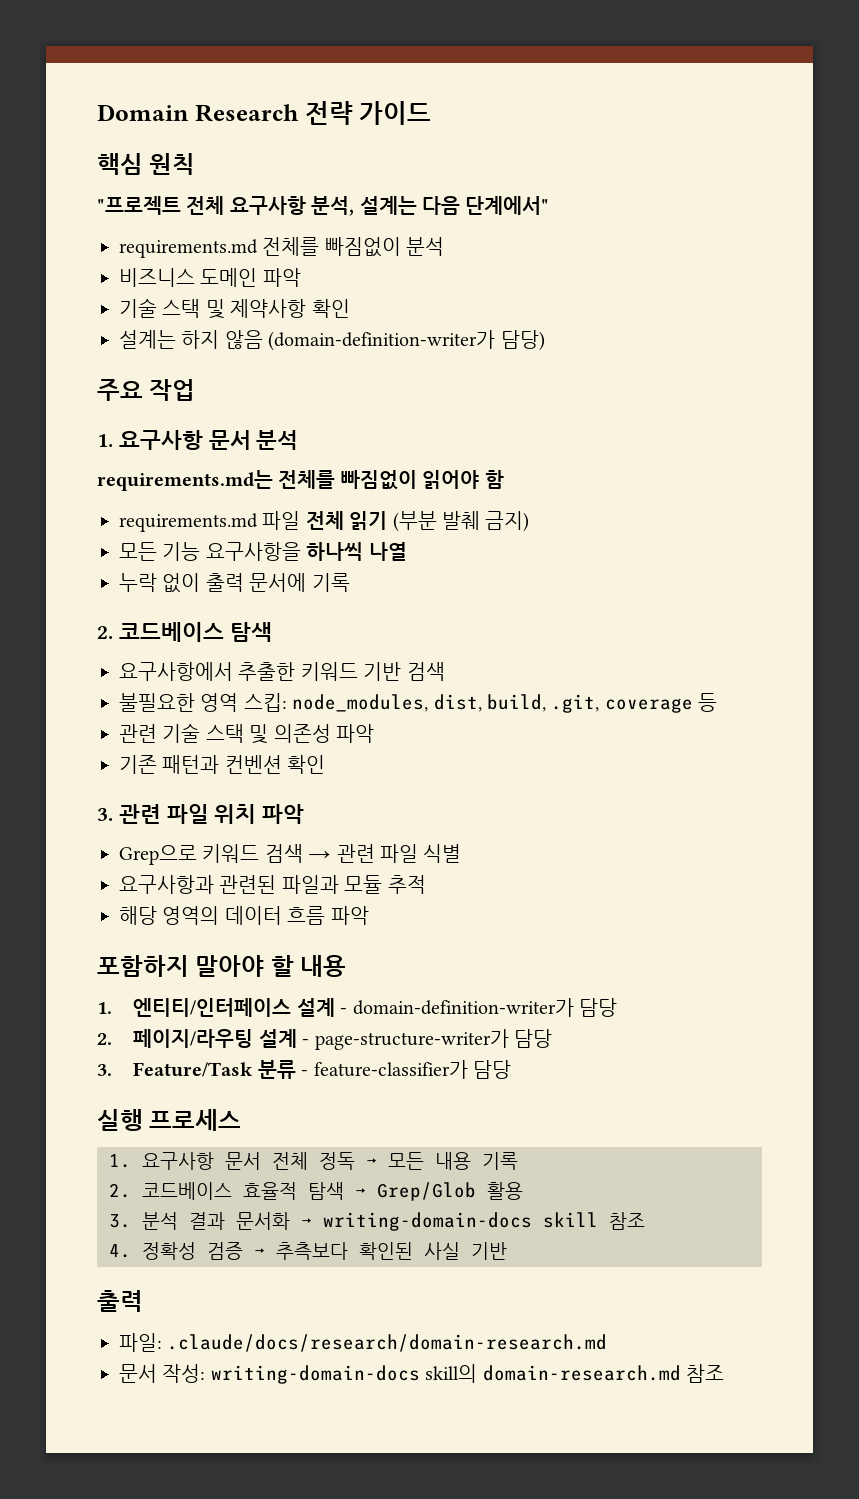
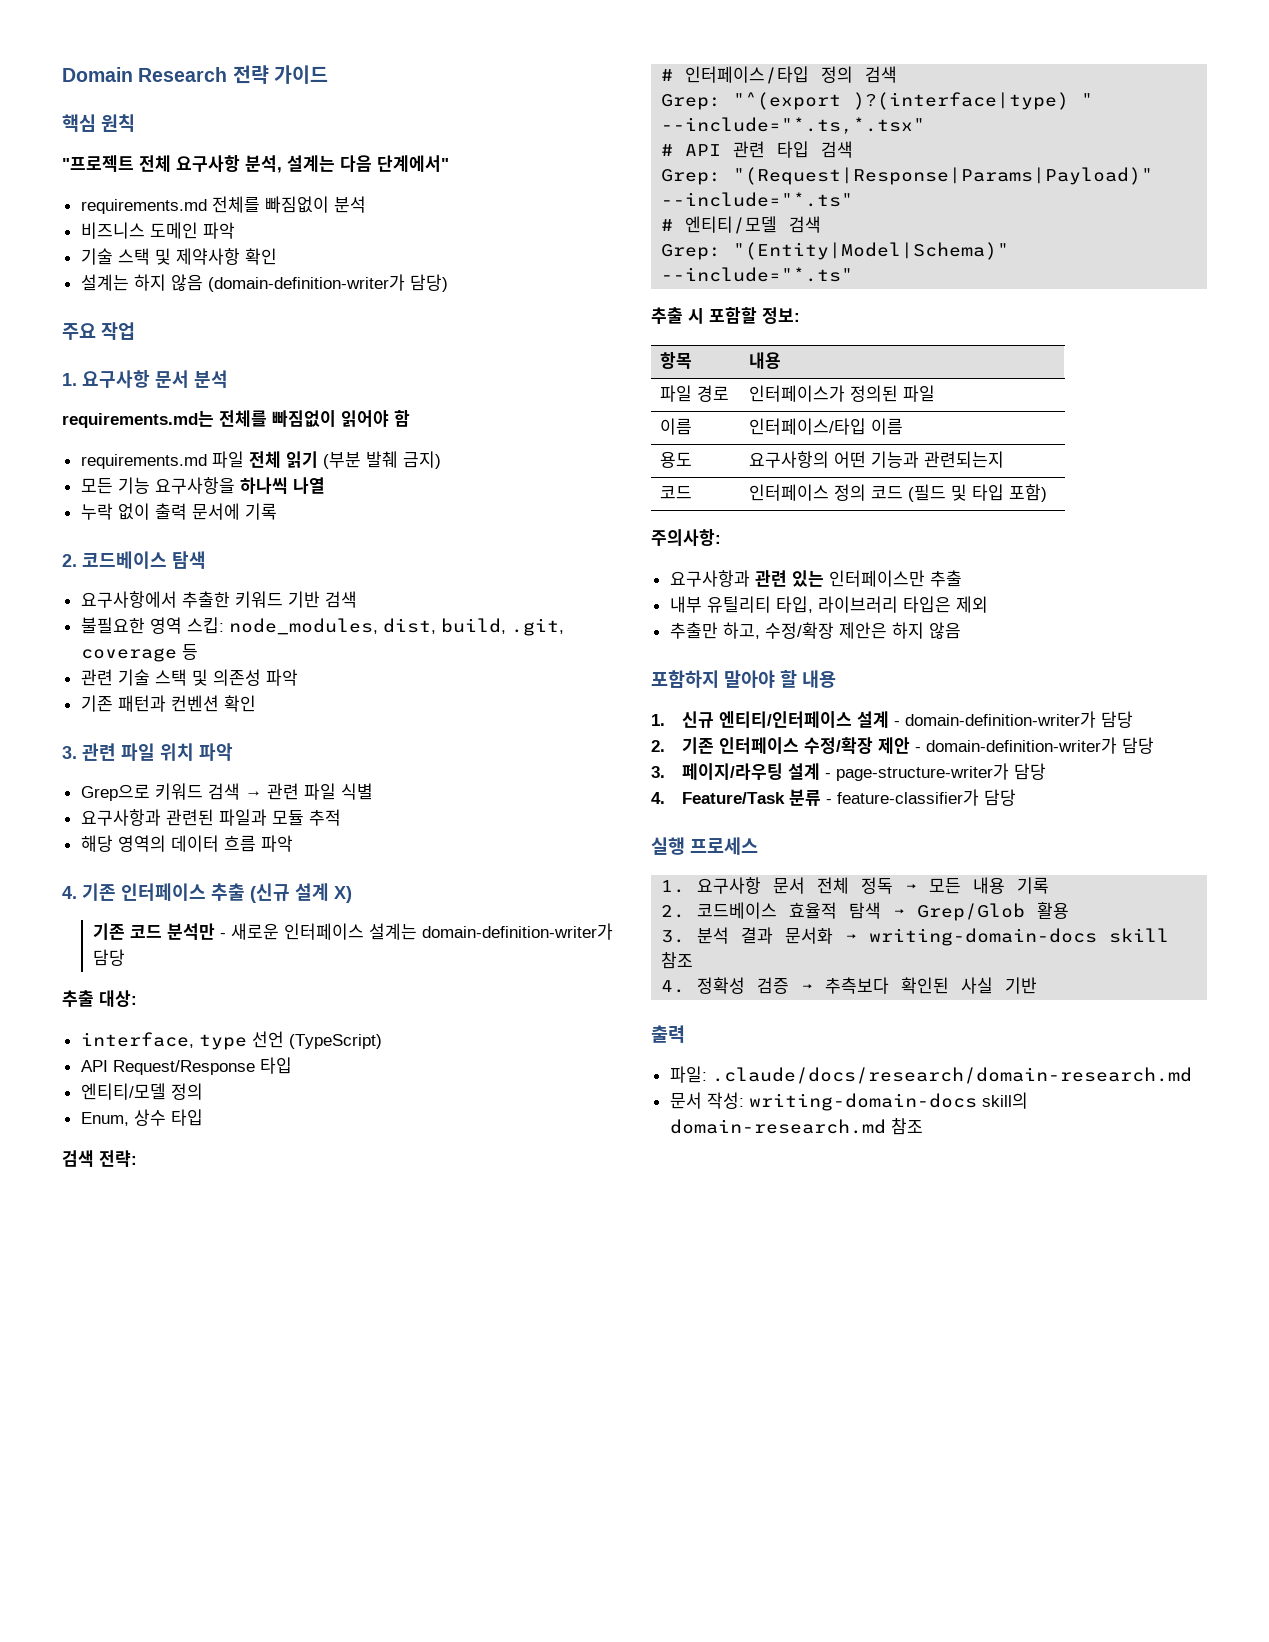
(369, 915) none -> [62,883,352,903] [92,923,613,940] [92,949,125,966] [62,990,137,1007] [80,1031,382,1050] [80,1057,292,1075] [80,1083,203,1100] [80,1109,203,1126] [62,1150,137,1167] [661,66,898,84] [661,92,1094,110] [661,117,926,134] [661,141,854,158] [661,167,1154,185] [661,192,854,207] [661,216,822,234] [661,242,1010,260] [661,267,854,282] [651,307,800,324] [660,352,693,369] [749,352,782,369] [660,385,730,402] [749,385,936,402] [660,418,693,435] [749,418,904,435] [660,451,693,468] [749,451,1005,468] [660,486,693,499] [749,484,1048,502] [651,529,721,546] [669,570,962,587] [669,596,988,613] [669,622,961,639] // 4. 기존 인터페이스 추출 (신규 설계 X) // 기존 코드 분석만 - 새로운 인터페이스 설계는 domain-definition-writer가 담당 // 추출 대상: // interface, type 선언 (TypeScript) // API Request/Response 타입 // 엔티티/모델 정의 // Enum, 상수 타입 // 검색 전략: // # 인터페이스/타입 정의 검색 // Grep: "^(export )?(interface|type) " --include="*.ts,*.tsx" // # API 관련 타입 검색 // Grep: "(Request|Response|Params|Payload)" --include="*.ts" // # 엔티티/모델 검색 // Grep: "(Entity|Model|Schema)" --include="*.ts" // 추출 시 포함할 정보: // 항목 | 내용 // 파일 경로 | 인터페이스가 정의된 파일 // 이름 | 인터페이스/타입 이름 // 용도 | 요구사항의 어떤 기능과 관련되는지 // 코드 | 인터페이스 정의 코드 (필드 및 타입 포함) // 주의사항: // 요구사항과 관련 있는 인터페이스만 추출 // 내부 유틸리티 타입, 라이브러리 타입은 제외 // 추출만 하고, 수정/확장 제안은 하지 않음
(112, 1008) none -> [681,711,714,728] 신규
(112, 1039) none -> [681,737,1154,754] [651,766,665,778] 기존 인터페이스 수정/확장 제안 - domain-definition-writer가 담당 // 3.
[97,1064,112,1076] 3. -> [651,792,665,804] 4.

